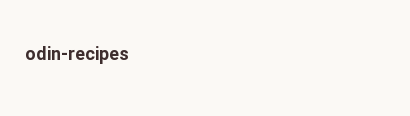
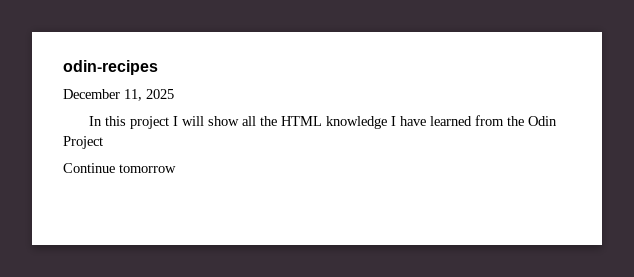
(129, 55) none -> [63,89,174,101] [88,115,557,129] [63,136,103,149] [63,163,176,173] // December 11, 2025 // In this project I will show all the HTML knowledge I have learned from the Odin Project // Continue tomorrow

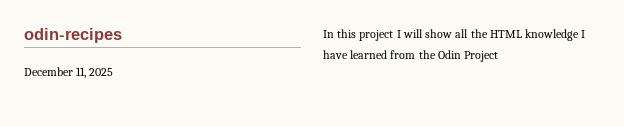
[63,163,176,173] // Continue tomorrow -> (499, 56) none

